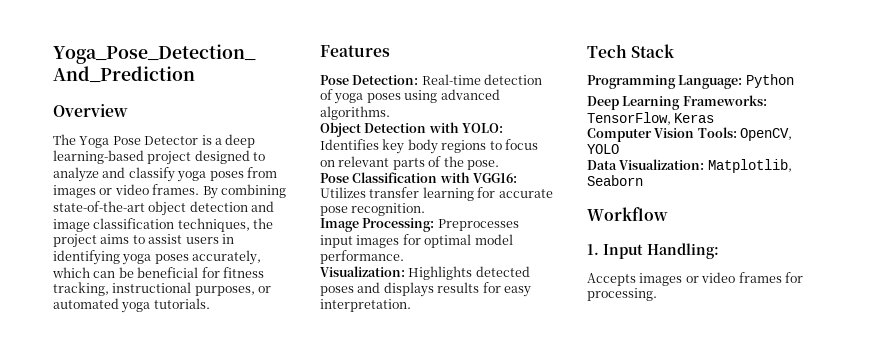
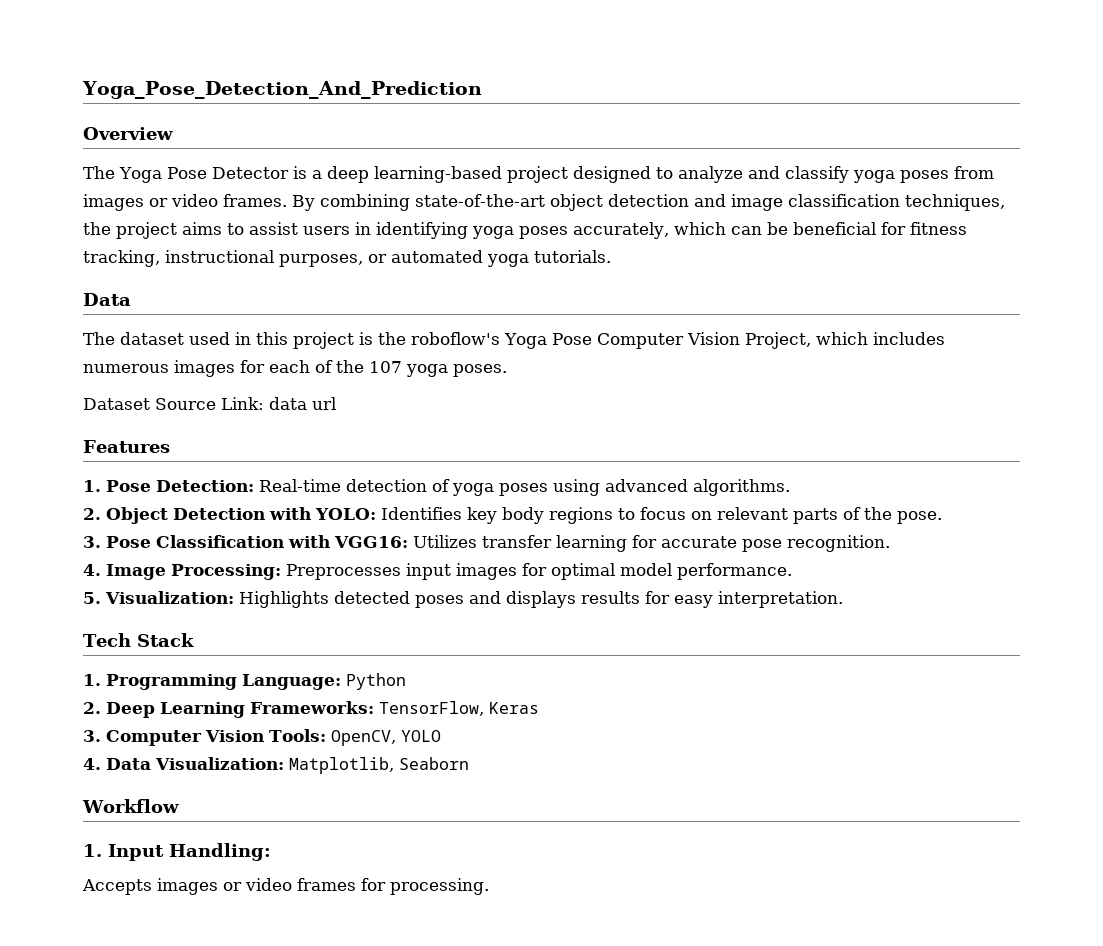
(210, 303) none -> [83,293,131,306] [83,332,945,349] [83,360,507,377] [83,397,336,410] // Data // The dataset used in this project is the roboflow's Yoga Pose Computer Vision Project, which includes numerous images for each of the 107 yoga poses. // Dataset Source Link: data url
(390, 51) none -> [83,480,101,492] 1.
(390, 113) none -> [83,508,101,520] 2.
(499, 165) none -> [83,536,101,548] 3.
(426, 209) none -> [83,564,101,576] 4.
(404, 257) none -> [83,592,101,604] 5.
(676, 51) none -> [83,674,101,686] 1.
(794, 81) none -> [83,702,101,714] 2.
(715, 118) none -> [83,730,101,742] 3.
(619, 149) none -> [83,758,101,770] 4.

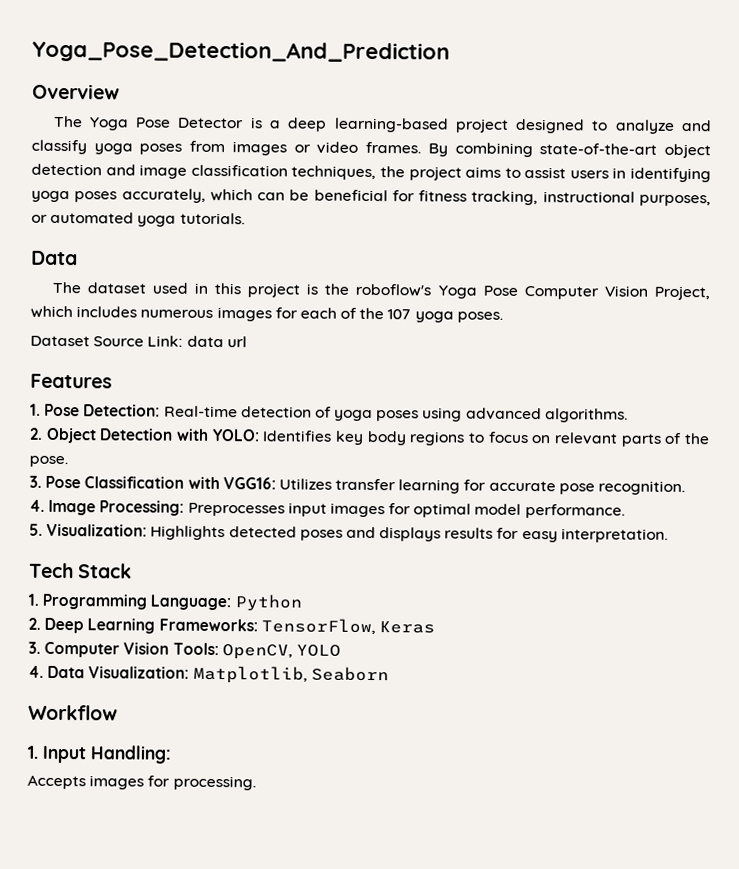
[223,878,356,891] or video frames -> (145, 782) none

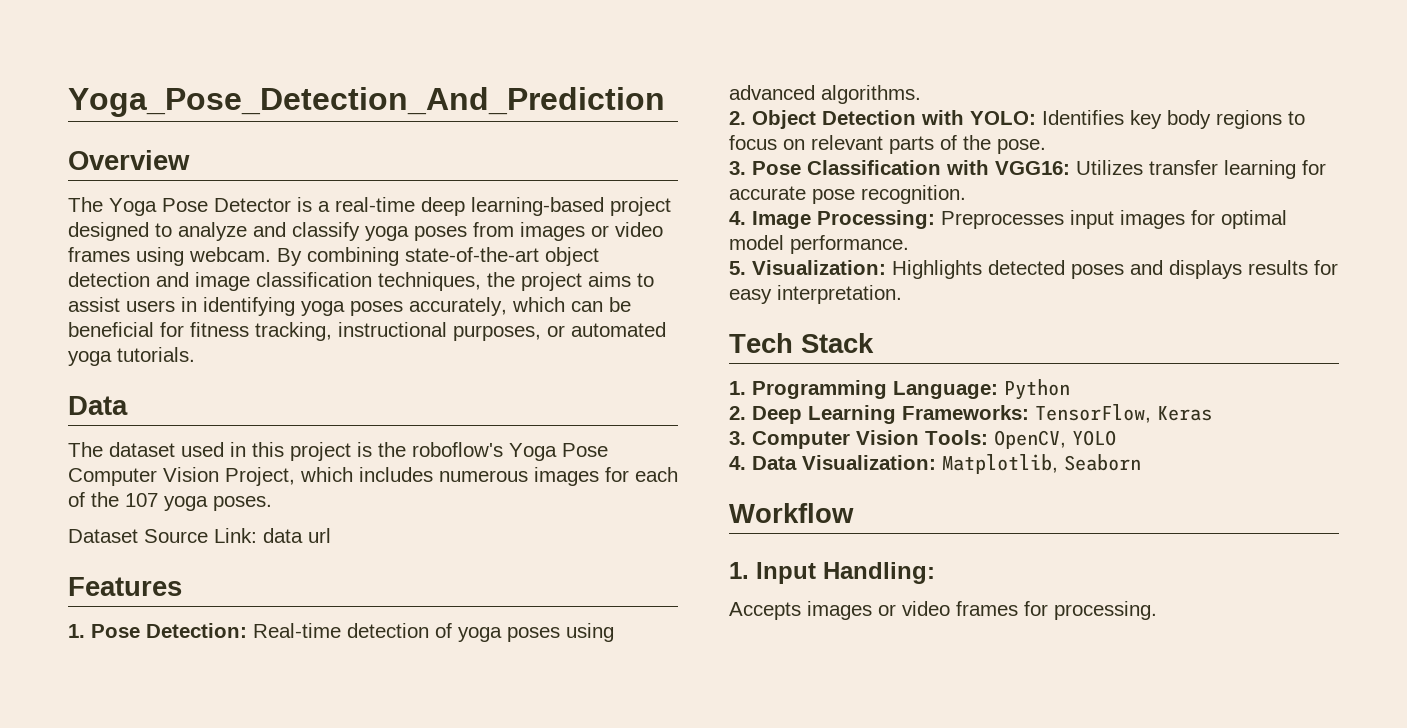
(281, 124) none -> [335,197,415,212] real-time
[365,141,422,154] frames. -> [68,247,271,266] frames using webcam.
(145, 782) none -> [878,601,1018,616] or video frames

